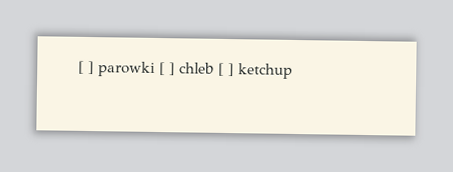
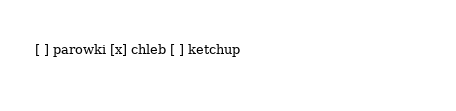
[159,62,175,76] [ ] -> [110,44,127,56] [x]

